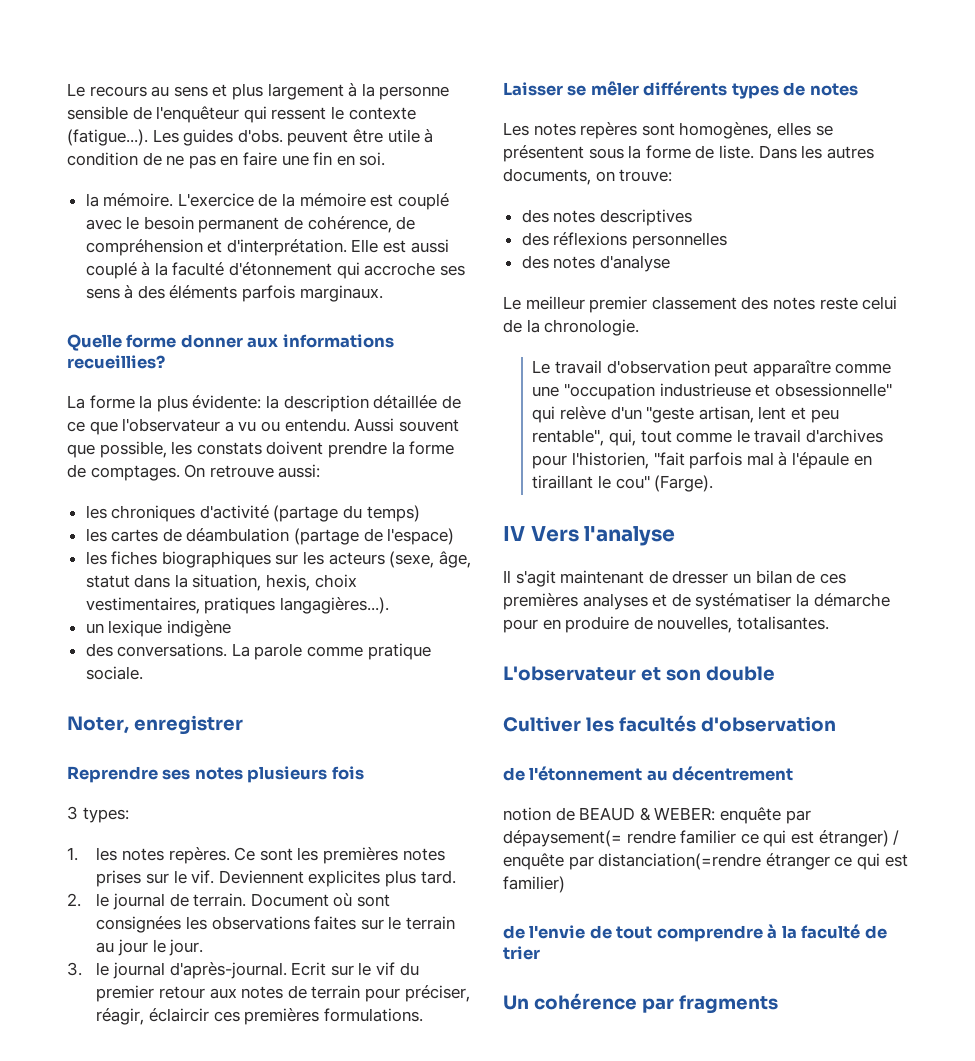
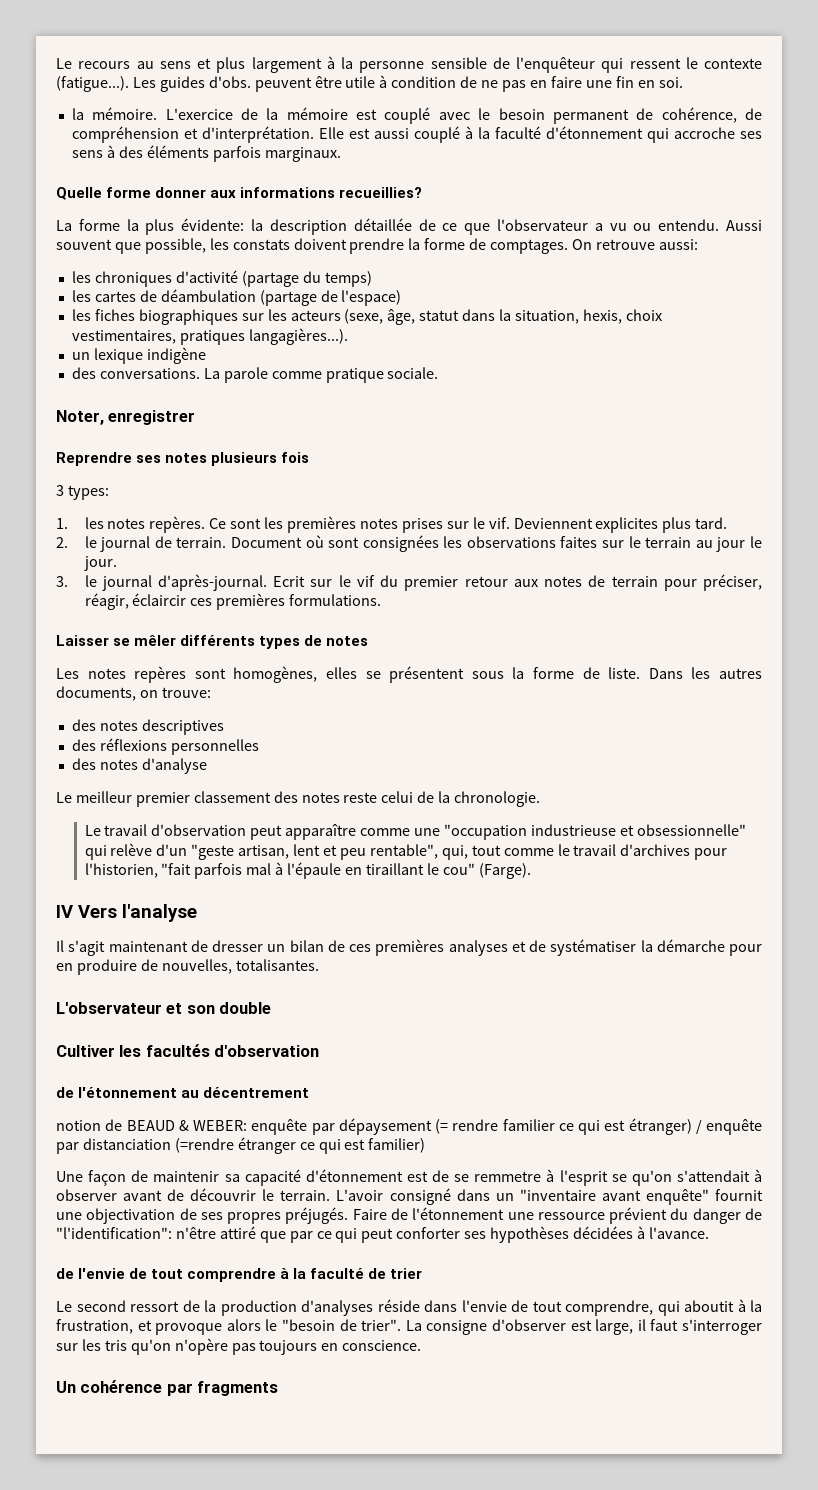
[503,830,622,847] dépaysement(= -> [338,1118,448,1135] dépaysement (=
[598,853,762,870] distanciation(=rendre -> [82,1138,234,1153] distanciation (=rendre
(565, 884) none -> [56,1169,762,1186] [56,1188,764,1205] [56,1207,763,1224] [56,1226,709,1243] // Une façon de maintenir sa capacité d'étonnement est de se remmetre à l'esprit se qu'on s'attendait à observer avant de découvrir le terrain. L'avoir consigné dans un "inventaire avant enquête" fournit une objectivation de ses propres préjugés. Faire de l'étonnement une ressource prévient du danger de "l'identification": n'être attiré que par ce qui peut conforter ses hypothèses décidées à l'avance.
(540, 953) none -> [56,1299,762,1316] [56,1319,763,1335] [56,1338,422,1355] // Le second ressort de la production d'analyses réside dans l'envie de tout comprendre, qui aboutit à la frustration, et provoque alors le "besoin de trier". La consigne d'observer est large, il faut s'interroger sur les tris qu'on n'opère pas toujours en conscience.

